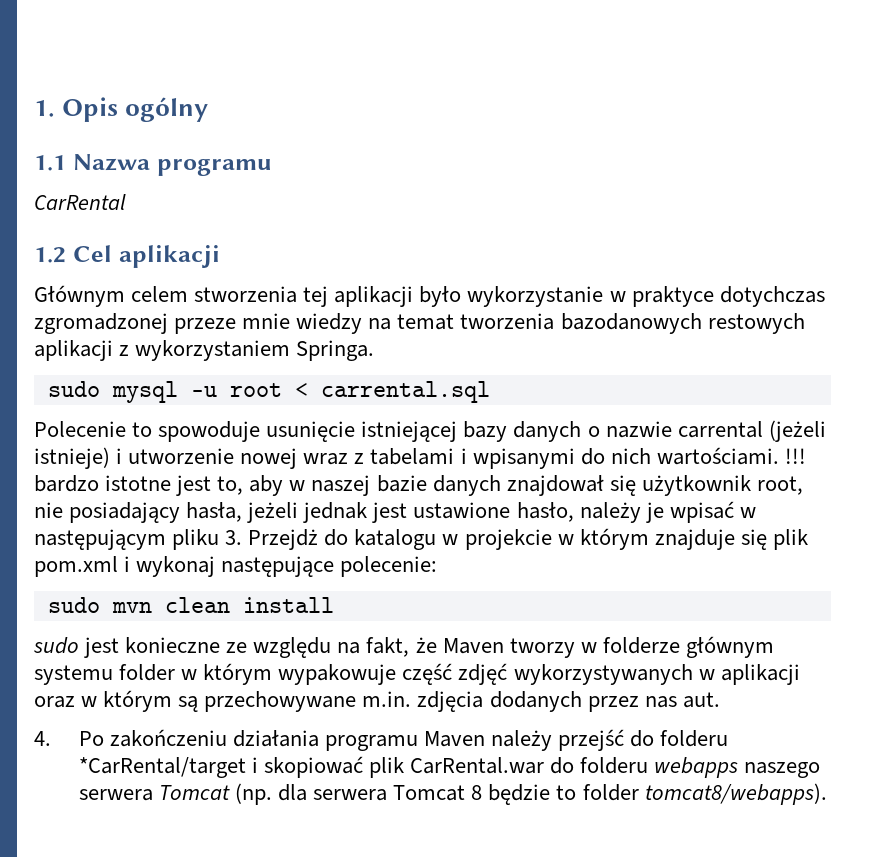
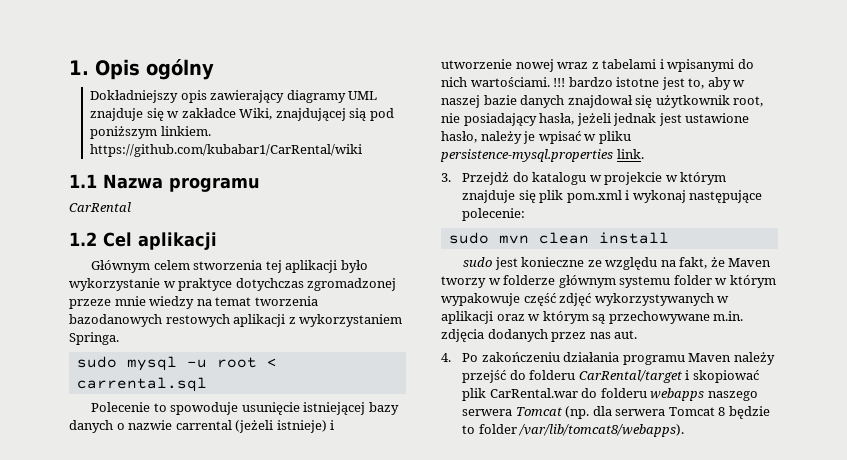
(209, 109) none -> [90,90,378,103] [90,108,394,121] [90,126,211,139] [90,144,363,157] // Dokładniejszy opis zawierający diagramy UML znajduje się w zakładce Wiki, znajdującej sią pod poniższym linkiem. https://github.com/kubabar1/CarRental/wiki
[34,529,220,550] następującym pliku -> [598,131,631,144] [440,149,644,162] pliku persistence-mysql.properties link. //
[78,757,246,778] *CarRental/target -> [578,370,682,383] CarRental/target
[644,783,827,805] tomcat8/webapps). -> [518,424,685,437] /var/lib/tomcat8/webapps).

